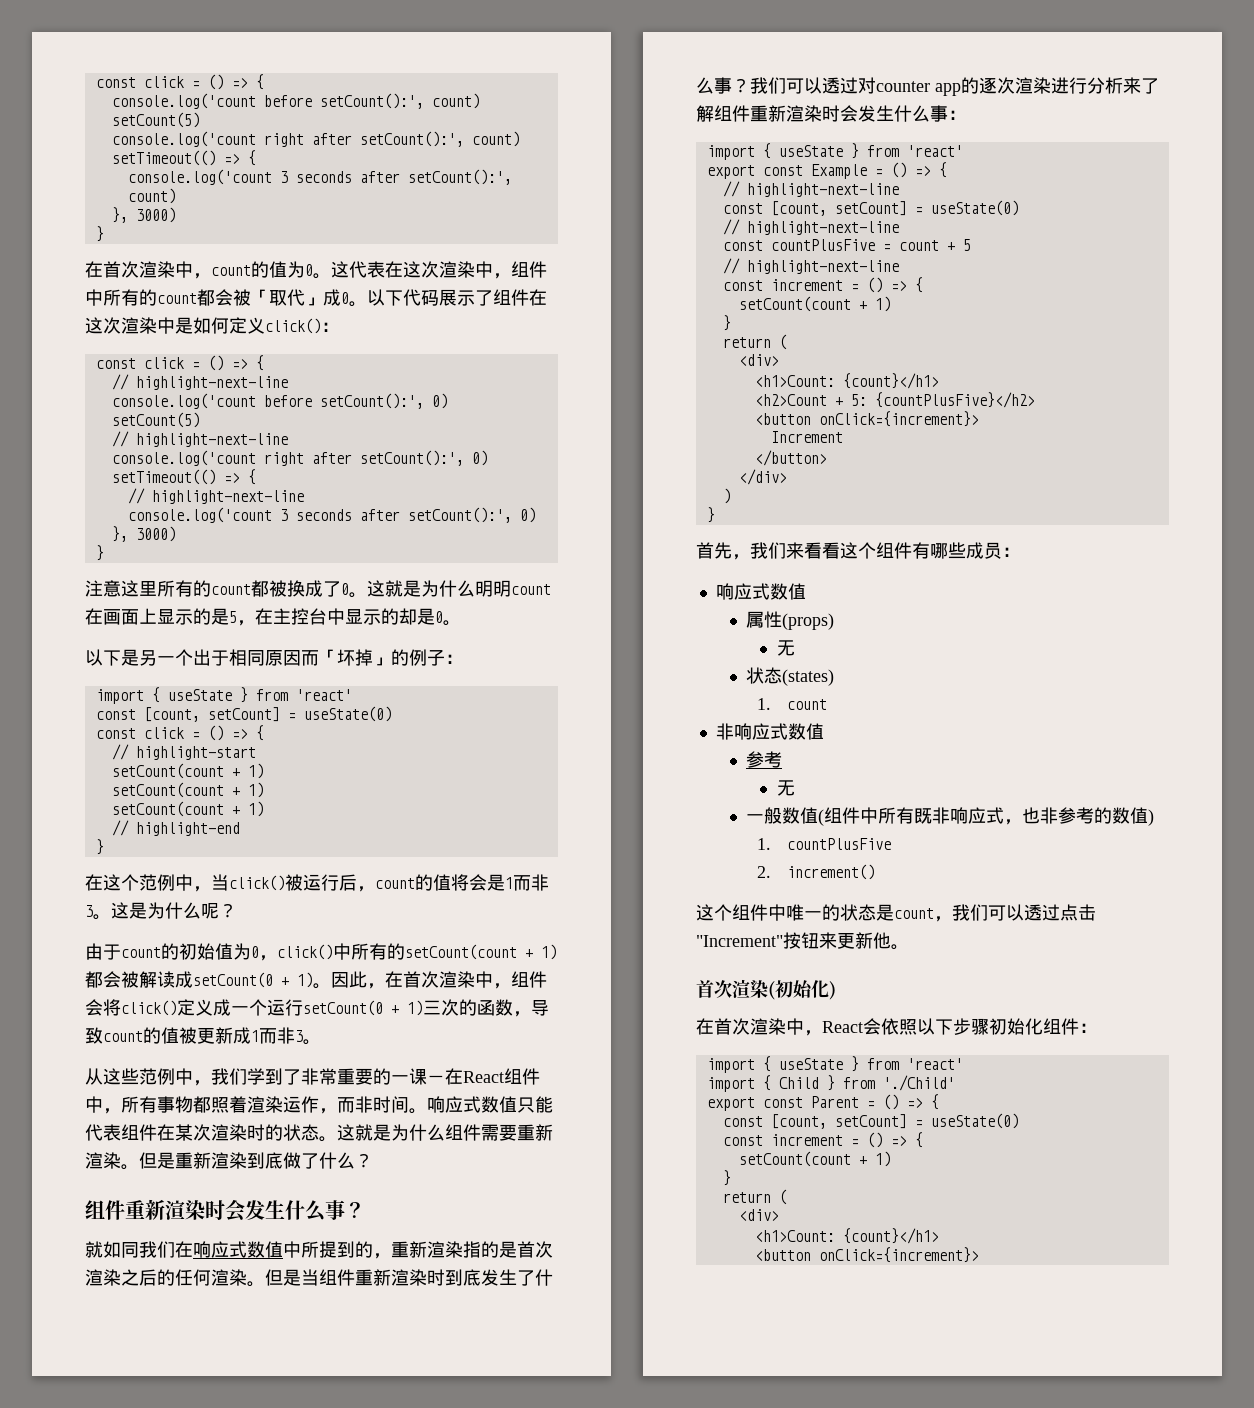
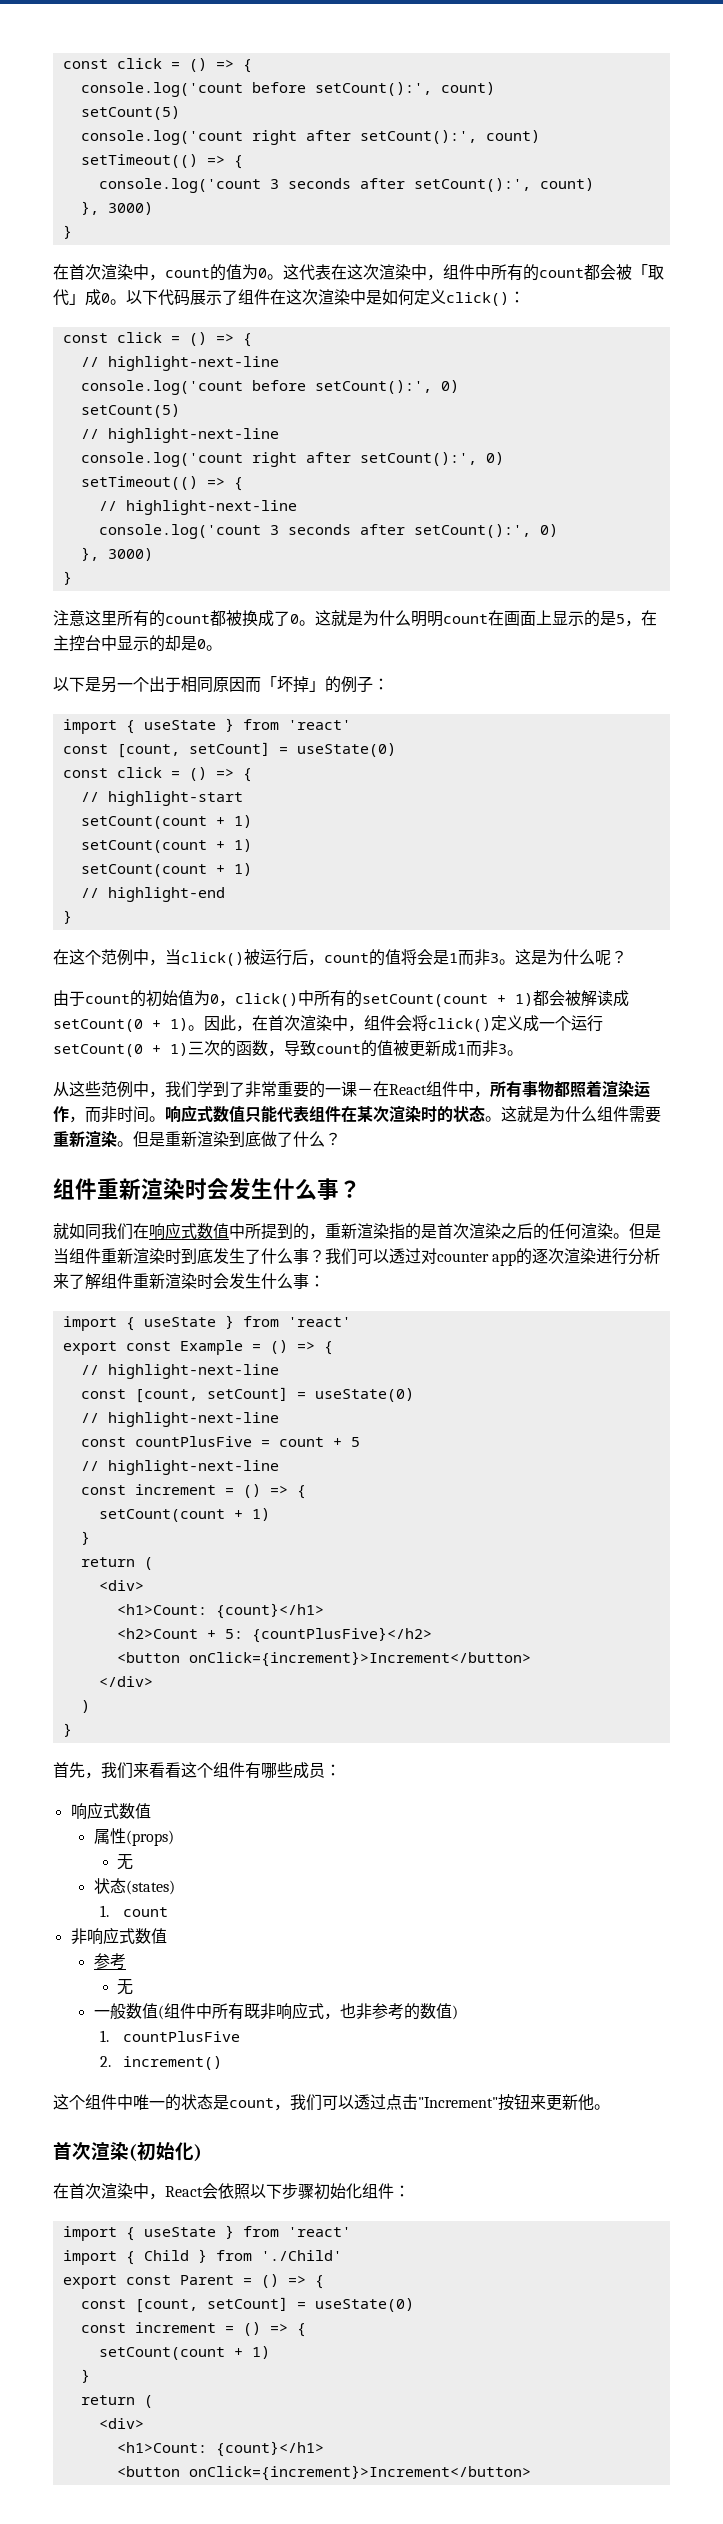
[818,411,979,427] [770,431,843,443] [754,450,827,466] onClick={increment}> // Increment // </button> -> [188,1651,531,1667] onClick={increment}>Increment</button>
[818,1247,979,1263] onClick={increment}> -> [188,2465,531,2481] onClick={increment}>Increment</button>

